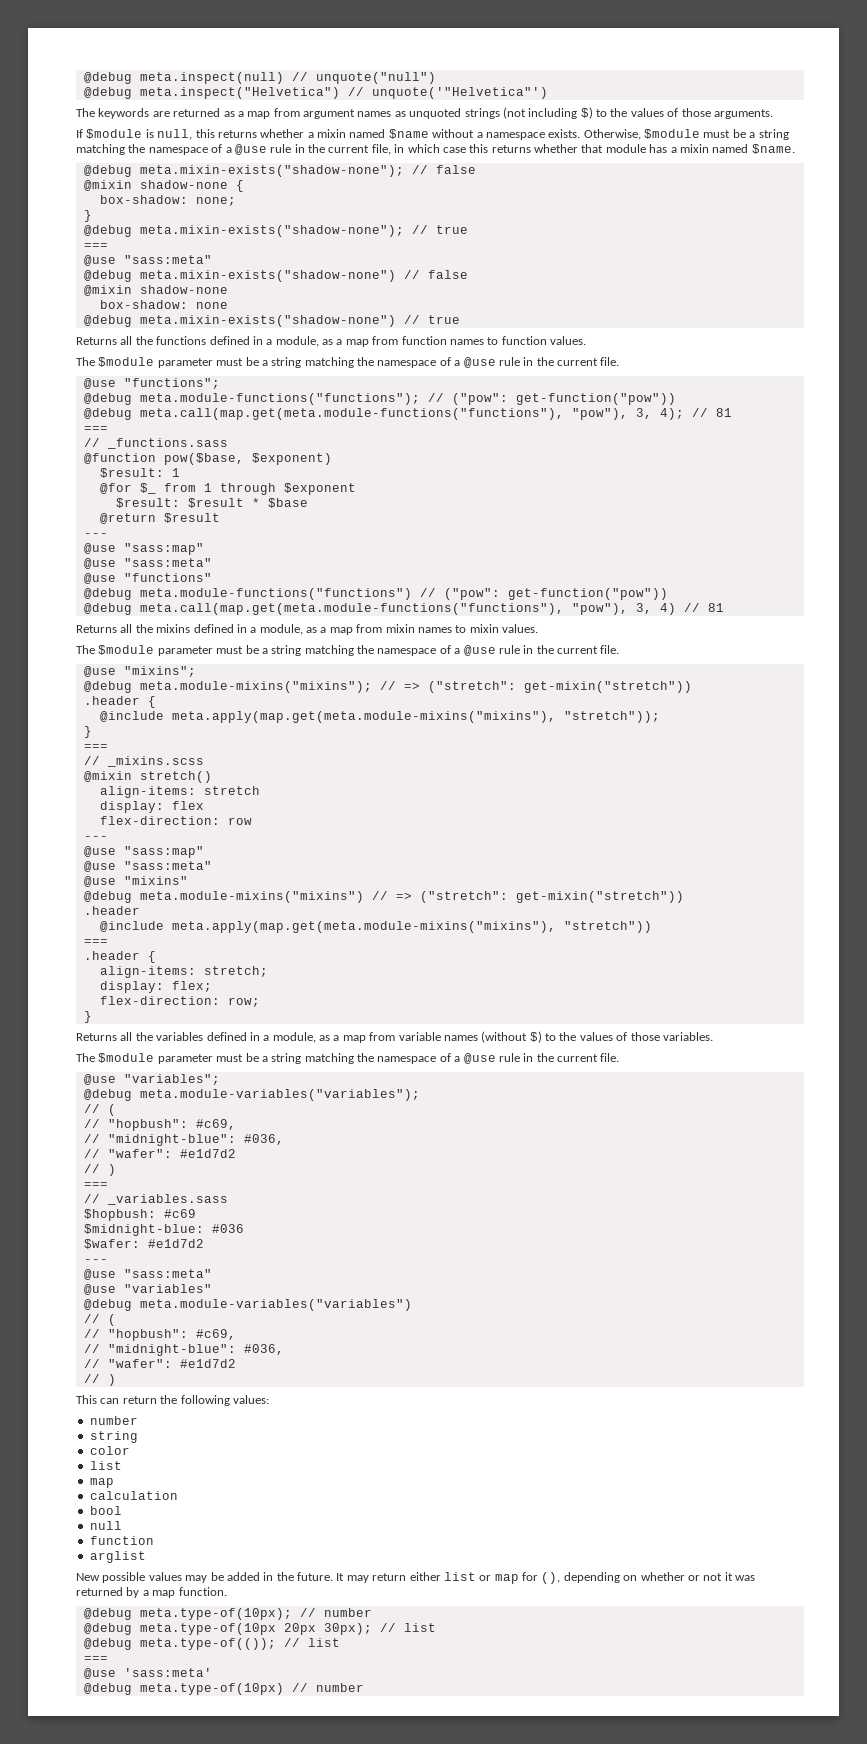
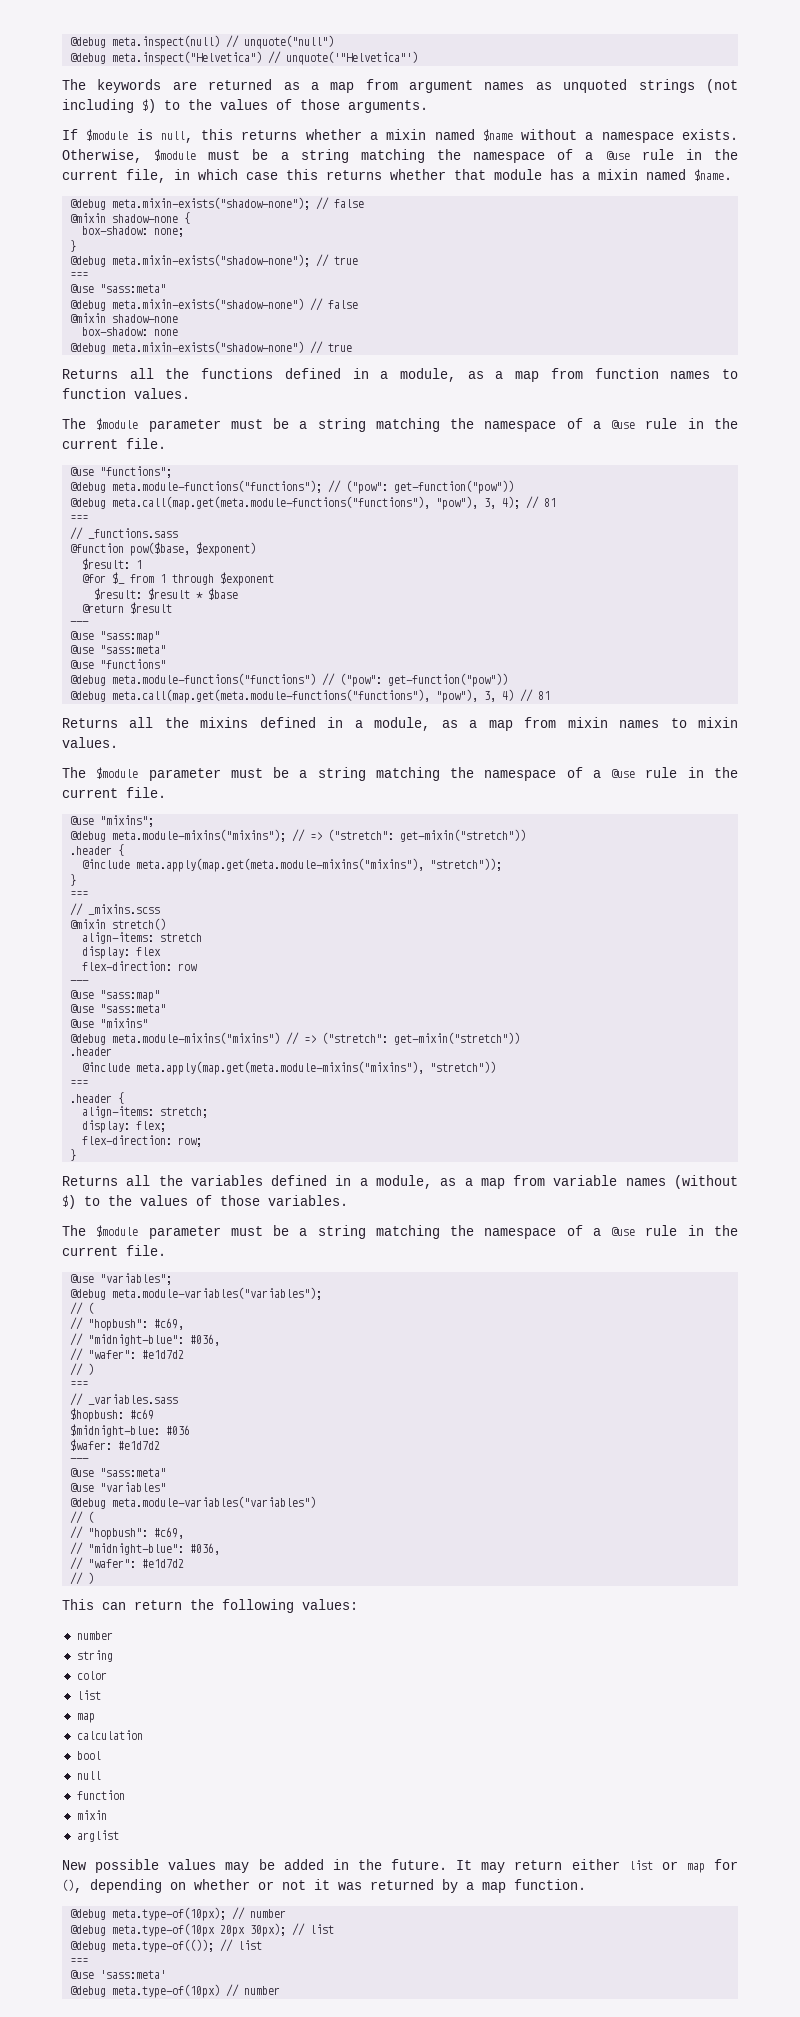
(154, 1540) none -> [76,1810,107,1820] // mixin

